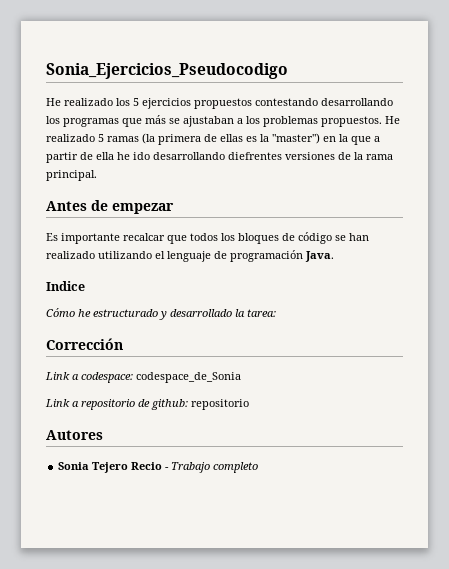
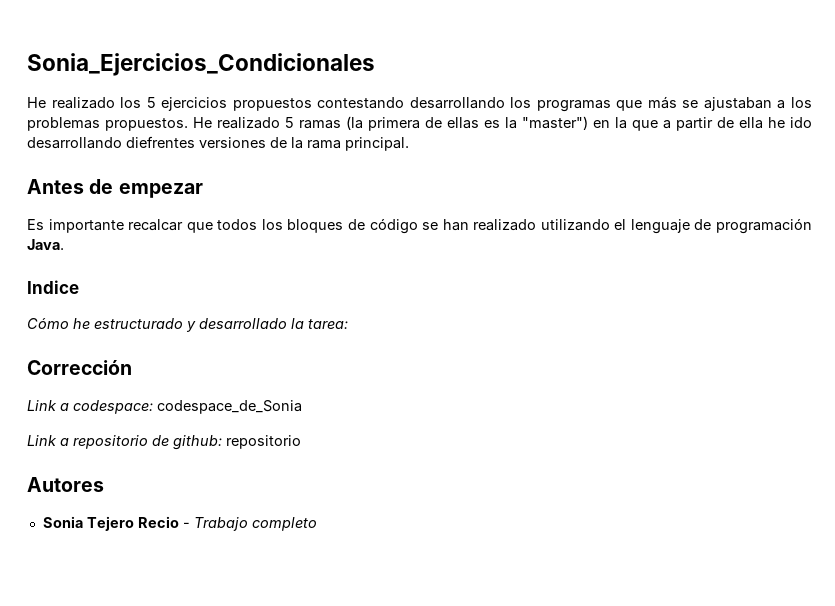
[46,63,288,79] Sonia_Ejercicios_Pseudocodigo -> [27,53,375,76] Sonia_Ejercicios_Condicionales

